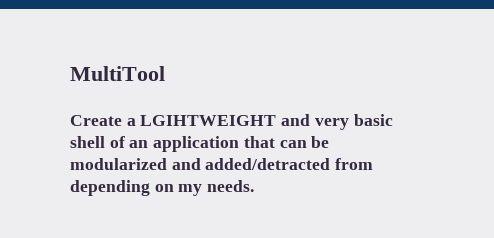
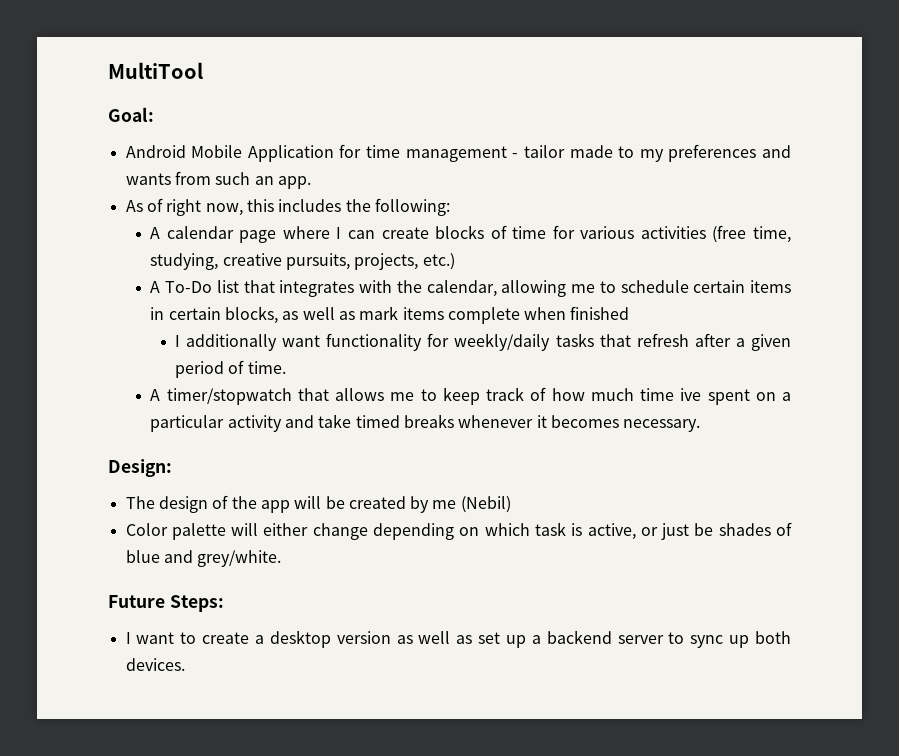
[70,114,393,130] [70,136,330,152] [70,158,374,170] [70,180,255,196] Create a LGIHTWEIGHT and very basic shell of an application that can be modularized and added/detracted from depending on my needs. -> [108,107,154,122] [125,144,792,162] [125,171,311,189] [125,198,450,216] [150,225,791,243] [150,253,455,270] [150,280,791,297] [150,306,630,324] [174,333,792,351] [174,360,286,378] [150,387,792,405] [150,414,701,432] [108,459,172,477] [125,495,511,513] [125,522,792,540] [125,550,282,567] [108,595,224,612] [125,630,792,648] [125,658,185,671] Goal: // Android Mobile Application for time management - tailor made to my preferences and wants from such an app. // As of right now, this includes the following: // A calendar page where I can create blocks of time for various activities (free time, studying, creative pursuits, projects, etc.) // A To-Do list that integrates with the calendar, allowing me to schedule certain items in certain blocks, as well as mark items complete when finished // I additionally want functionality for weekly/daily tasks that refresh after a given period of time. // A timer/stopwatch that allows me to keep track of how much time ive spent on a particular activity and take timed breaks whenever it becomes necessary. // Design: // The design of the app will be created by me (Nebil) // Color palette will either change depending on which task is active, or just be shades of blue and grey/white. // Future Steps: // I want to create a desktop version as well as set up a backend server to sync up both devices.

